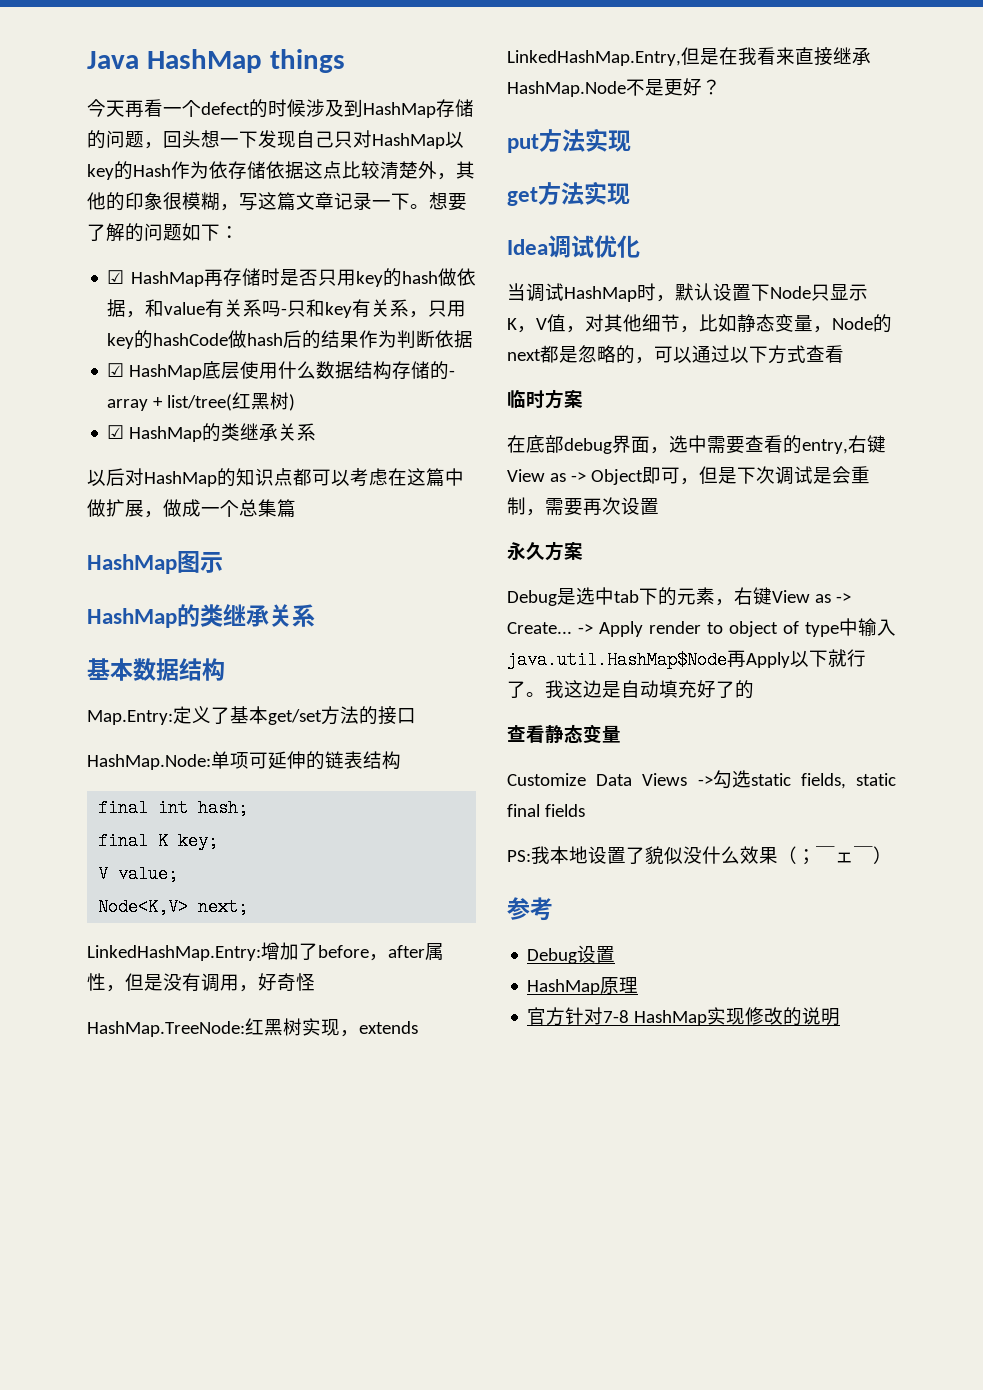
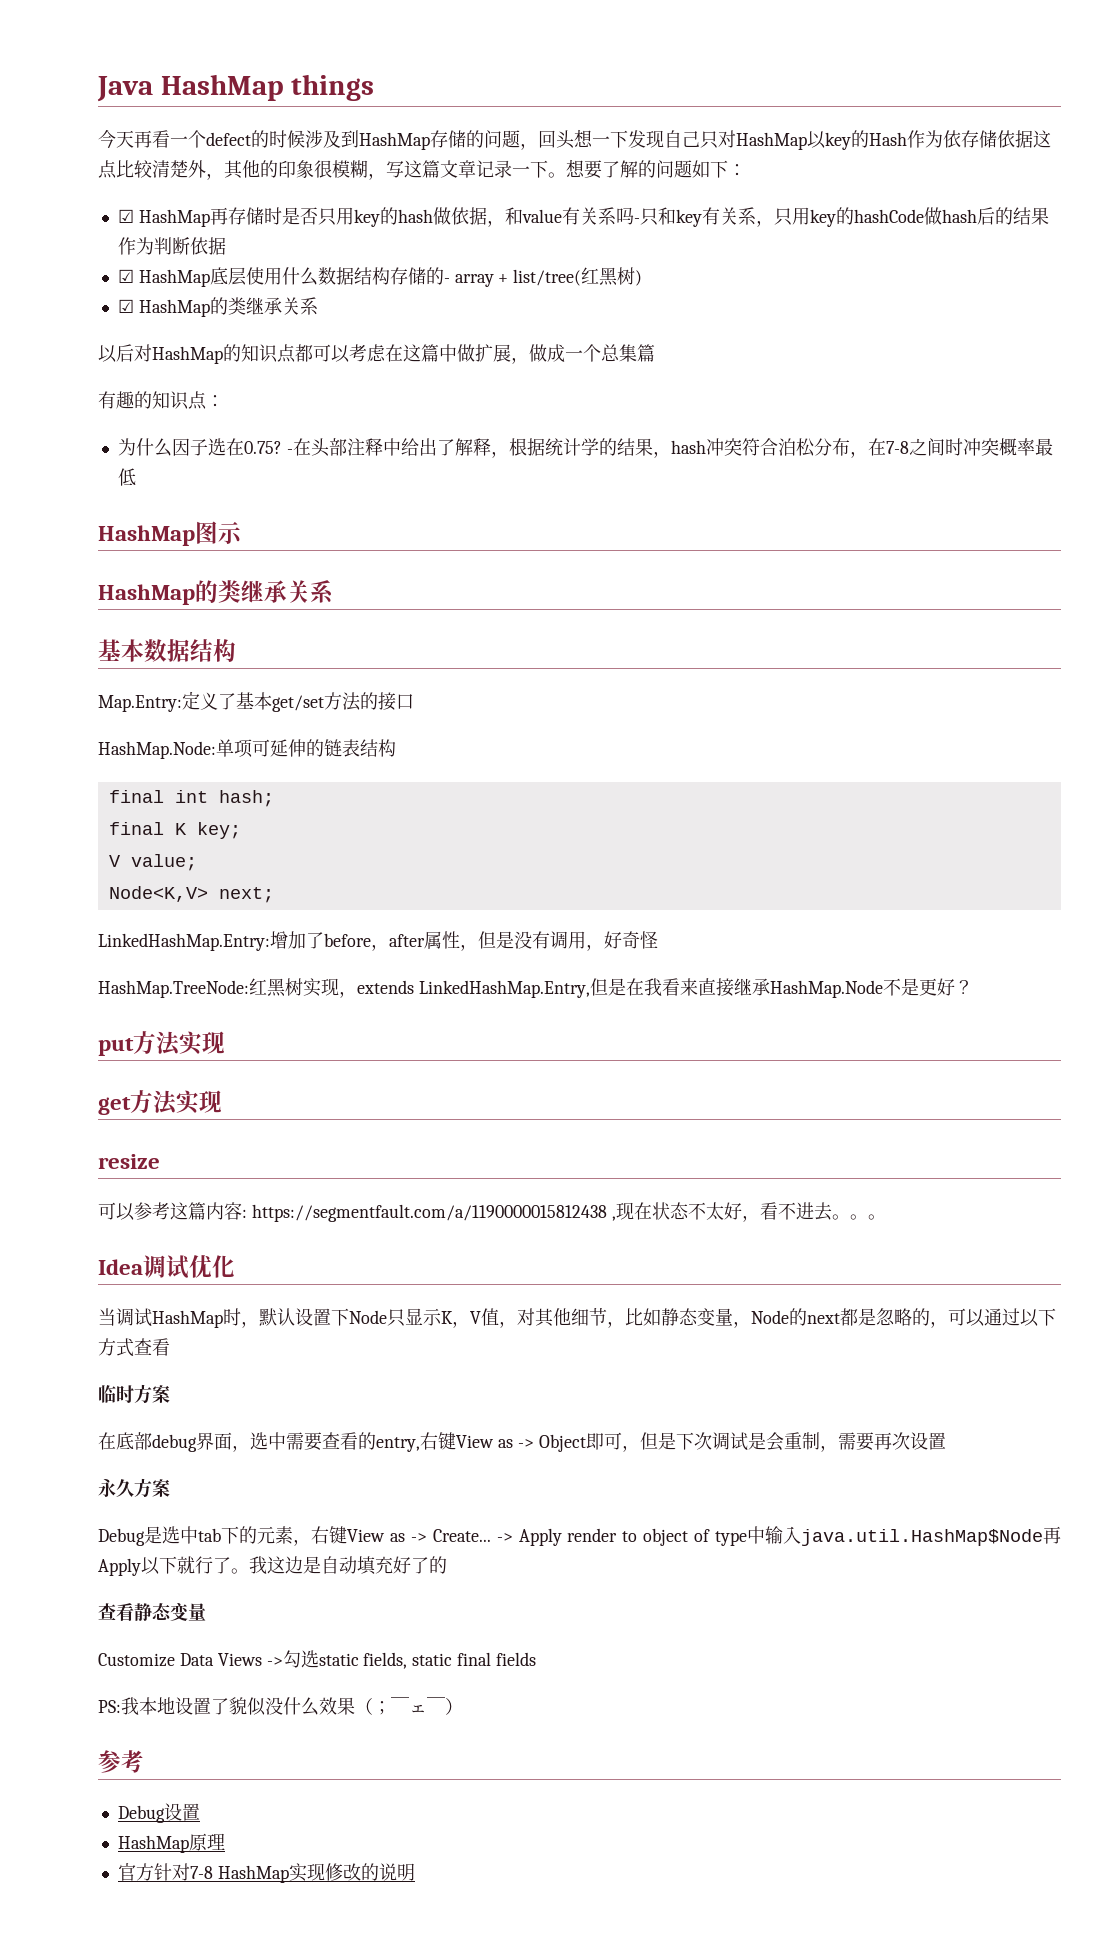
(296, 508) none -> [98,391,224,410] [117,438,1053,458] [117,468,136,486] // 有趣的知识点： // 为什么因子选在0.75? -在头部注释中给出了解释，根据统计学的结果，hash冲突符合泊松分布，在7-8之间时冲突概率最低
(630, 194) none -> [98,1154,160,1169] [98,1202,886,1222] // resize // 可以参考这篇内容: https://segmentfault.com/a/1190000015812438 ,现在状态不太好，看不进去。。。

